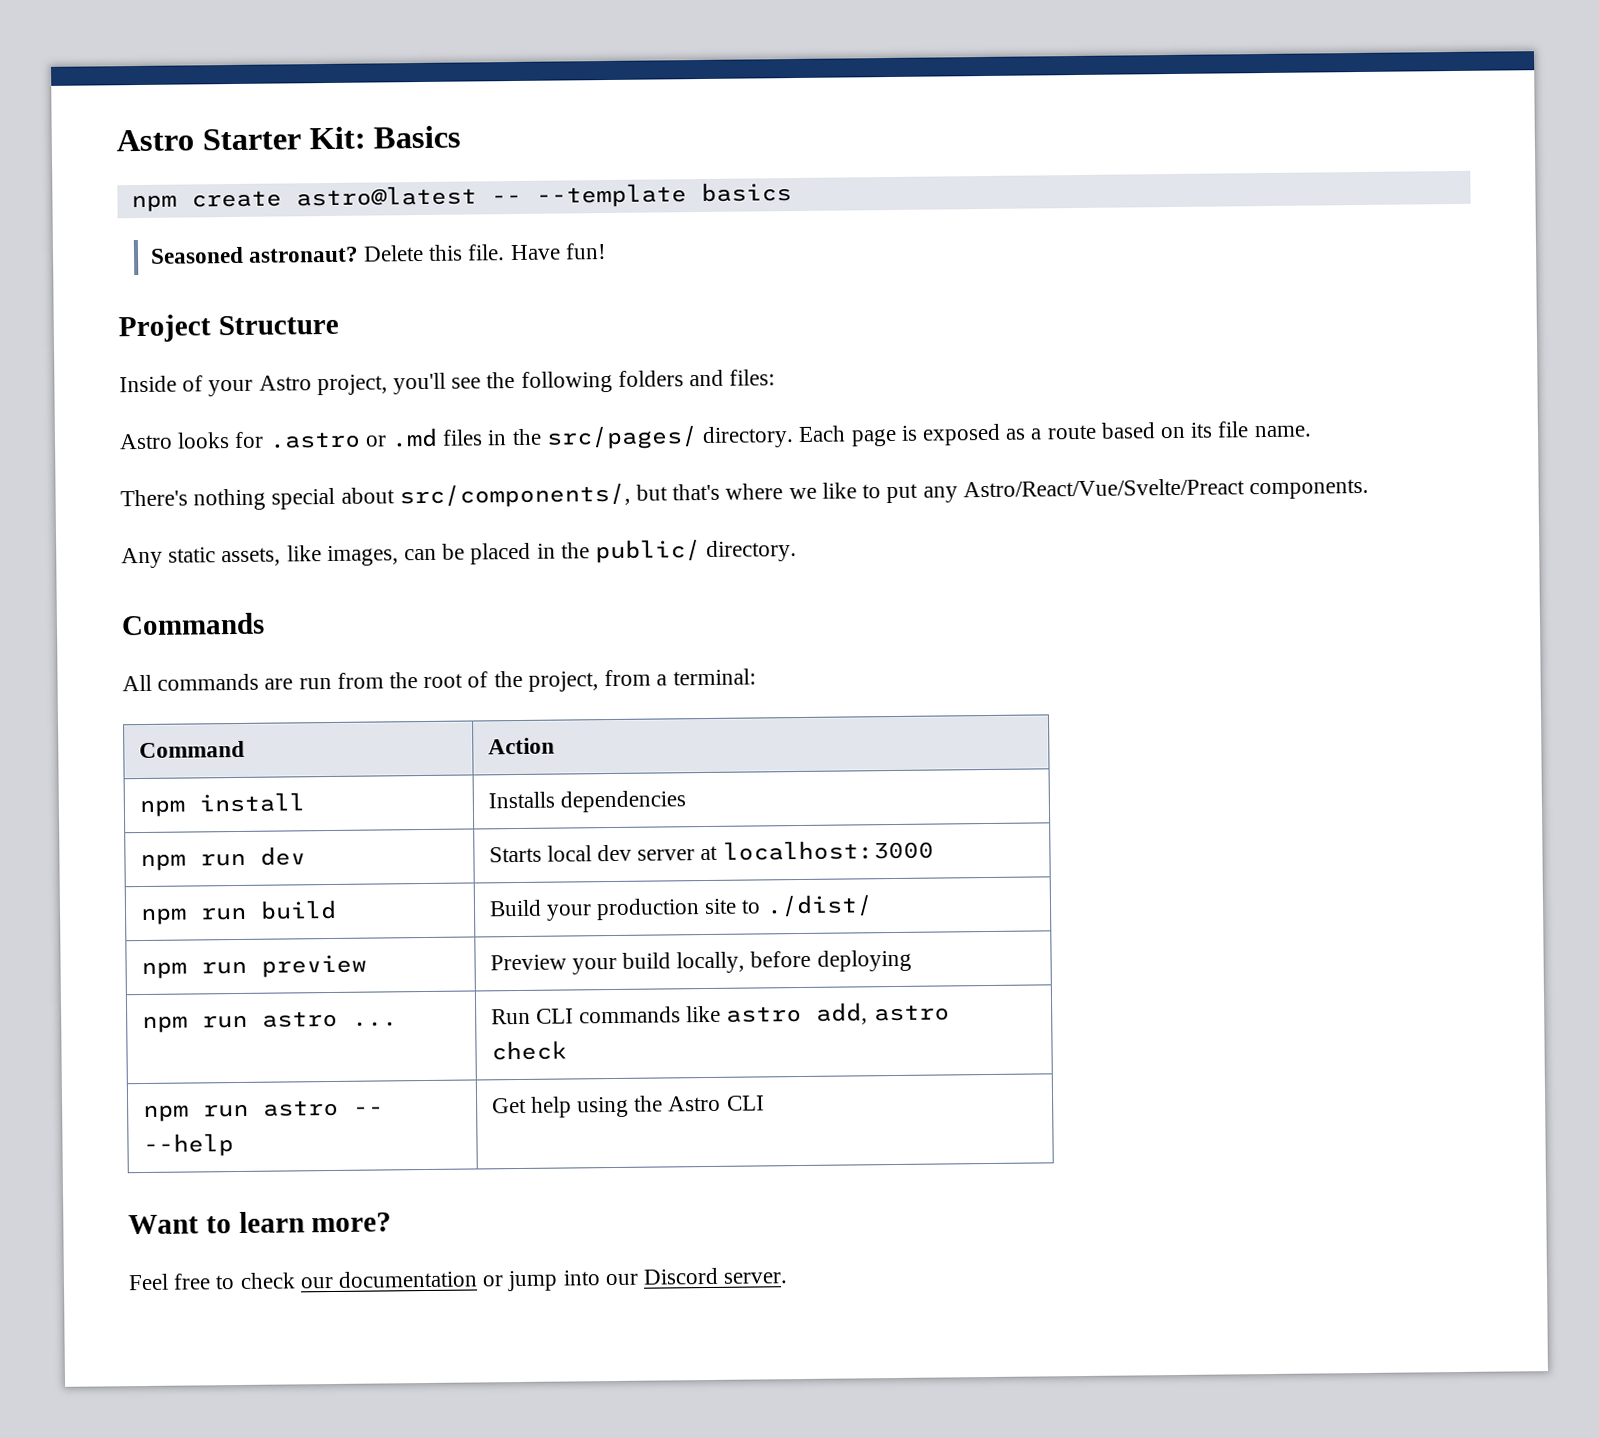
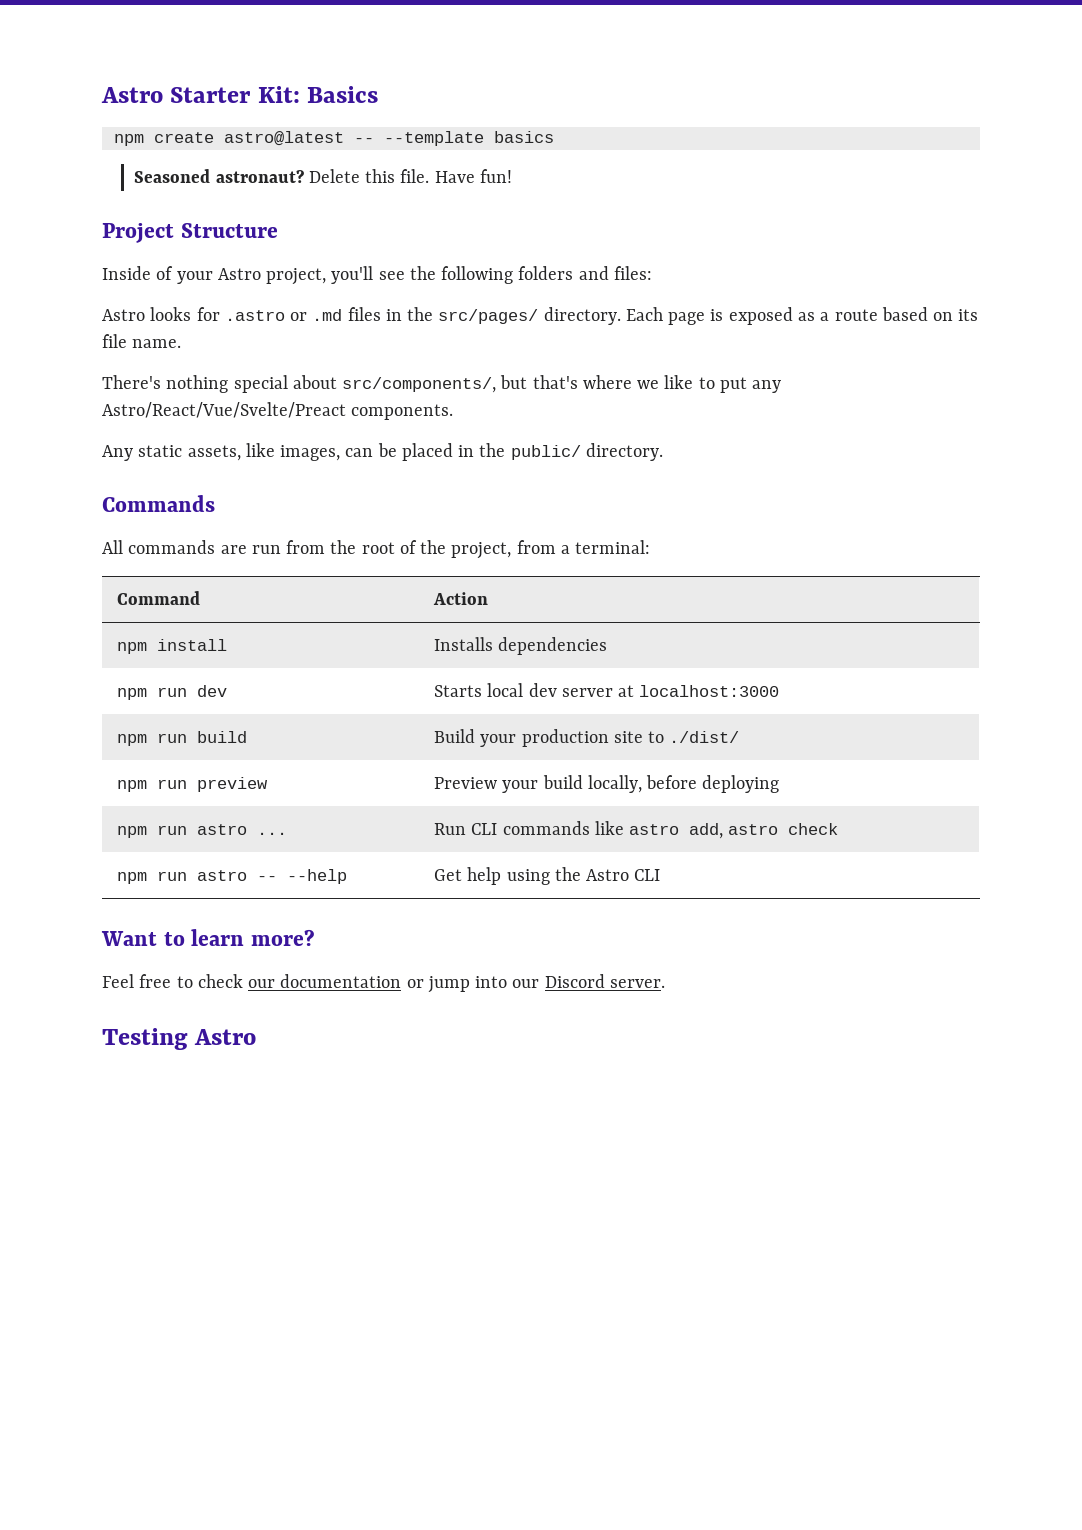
(789, 1278) none -> [102,1028,257,1050] // Testing Astro

